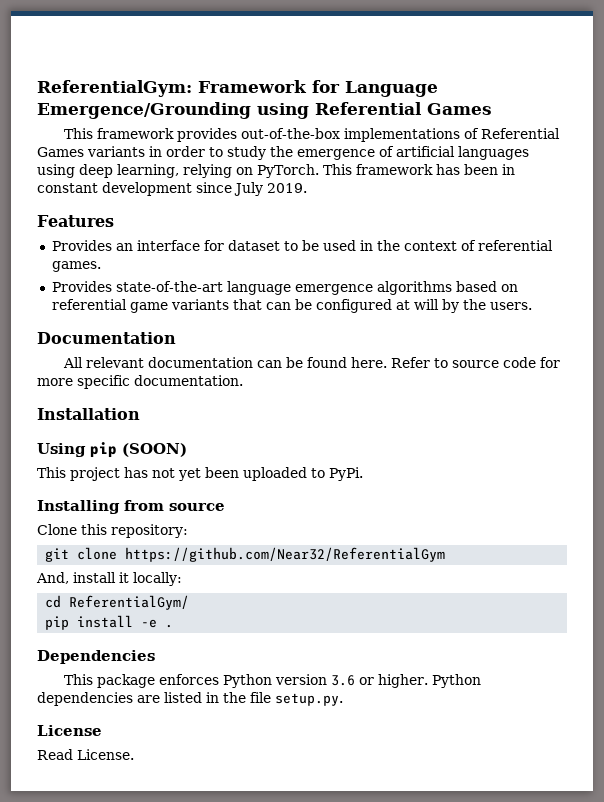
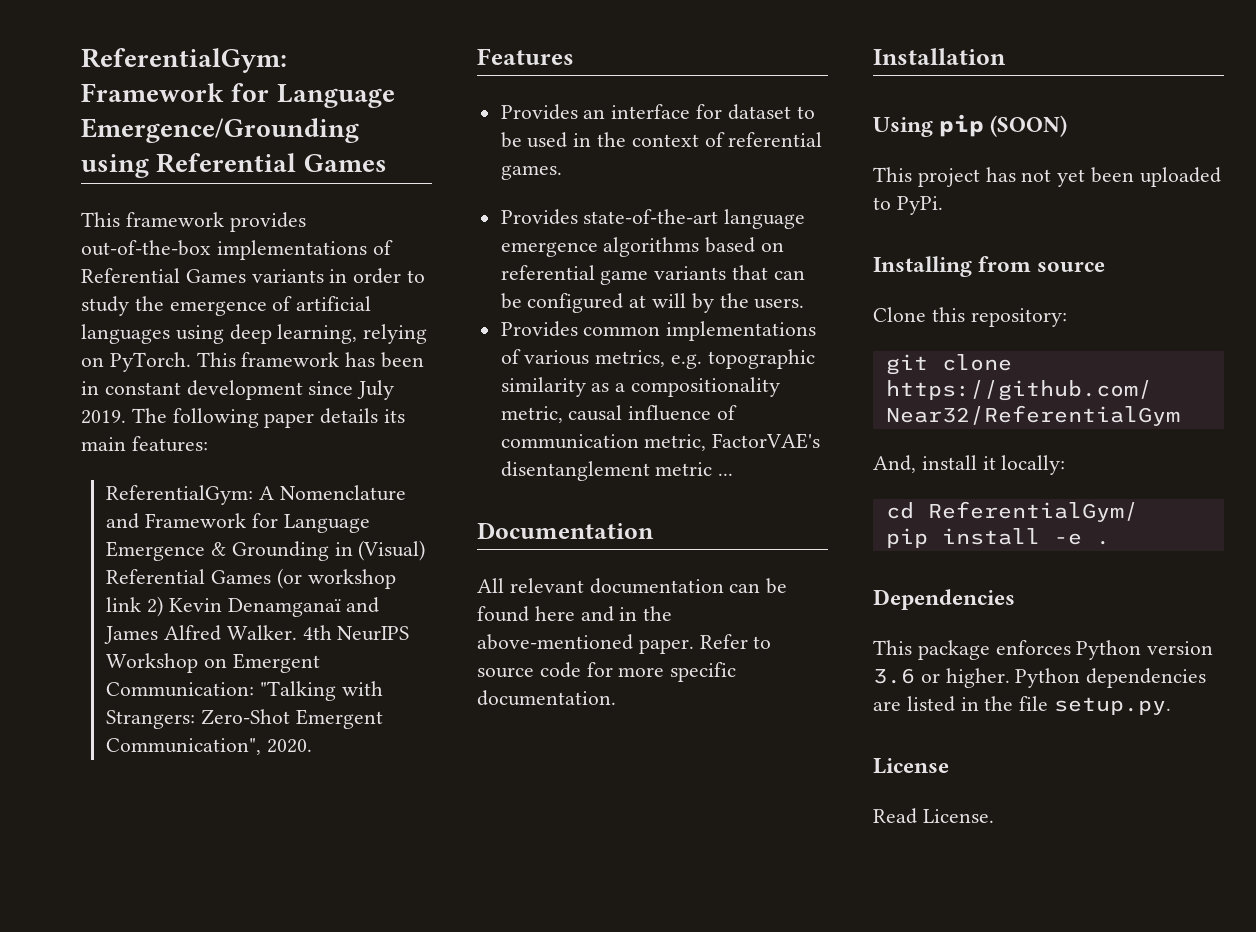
(307, 188) none -> [131,408,406,428] [81,436,208,452] [106,485,406,505] [106,513,370,533] [106,540,426,561] [106,568,396,589] [106,596,380,617] [104,625,410,644] [106,653,320,673] [106,681,383,701] [106,709,383,729] [106,738,312,755] The following paper details its main features: // ReferentialGym: A Nomenclature and Framework for Language Emergence & Grounding in (Visual) Referential Games (or workshop link 2) Kevin Denamganaï and James Alfred Walker. 4th NeurIPS Workshop on Emergent Communication: "Talking with Strangers: Zero-Shot Emergent Communication", 2020.
(532, 306) none -> [500,321,817,341] [500,349,815,369] [500,377,781,397] [500,405,738,423] [500,433,821,451] [500,461,734,481] // Provides common implementations of various metrics, e.g. topographic similarity as a compositionality metric, causal influence of communication metric, FactorVAE's disentanglement metric ...
[350,357,387,368] here. -> [534,606,673,622] [477,634,694,654] here and in the above-mentioned paper.

